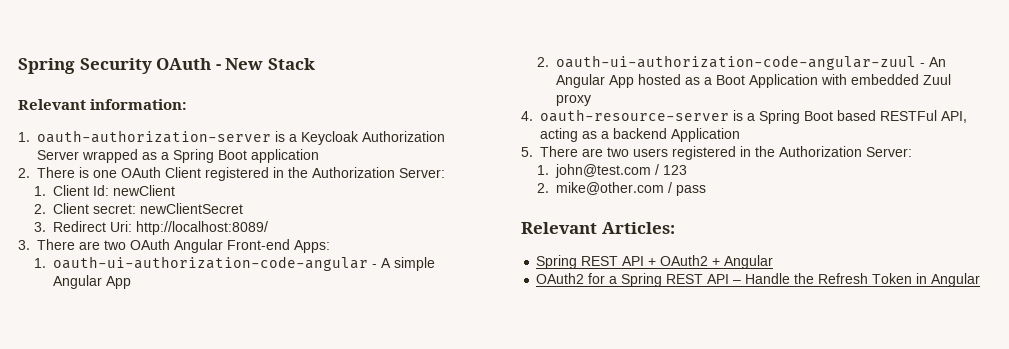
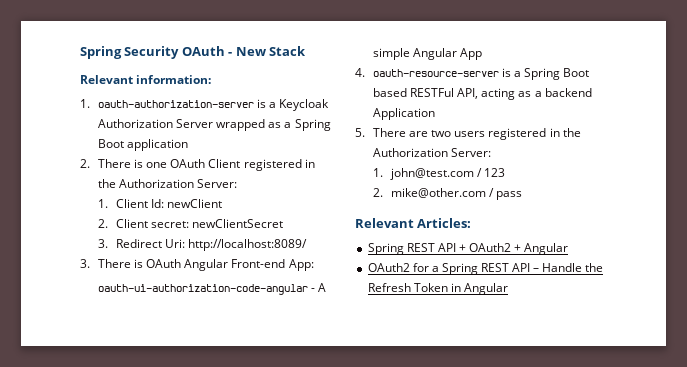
[79,240,126,250] are two -> [134,259,144,268] is
[294,240,330,253] [33,258,46,268] Apps: // 1. -> [288,259,314,271] App: //
[536,55,946,70] [555,74,951,88] [555,94,591,106] // 2. oauth-ui-authorization-code-angular-zuul - An Angular App hosted as a Boot Application with embedded Zuul proxy -> (483, 54) none

